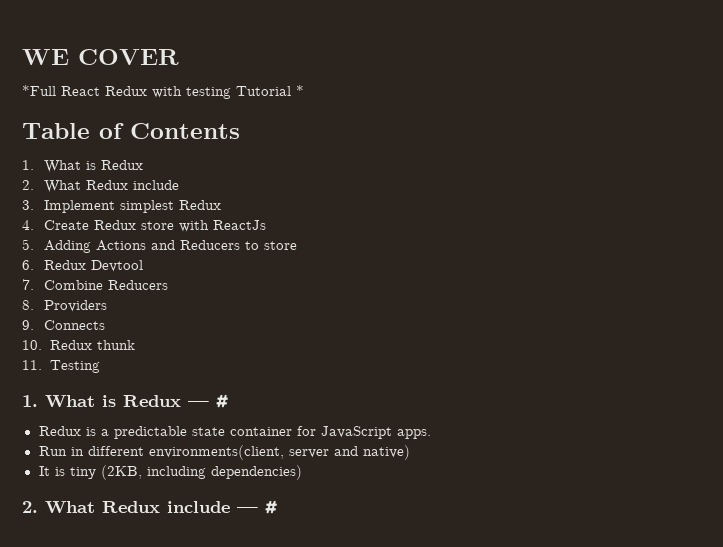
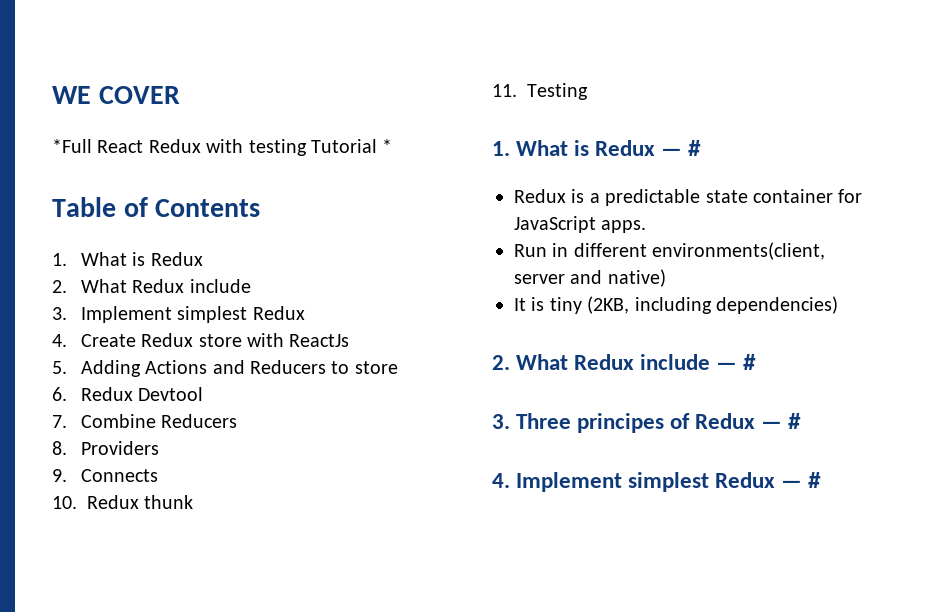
(277, 507) none -> [492,413,802,433] [492,472,822,492] // 3. Three principes of Redux — # // 4. Implement simplest Redux — #

